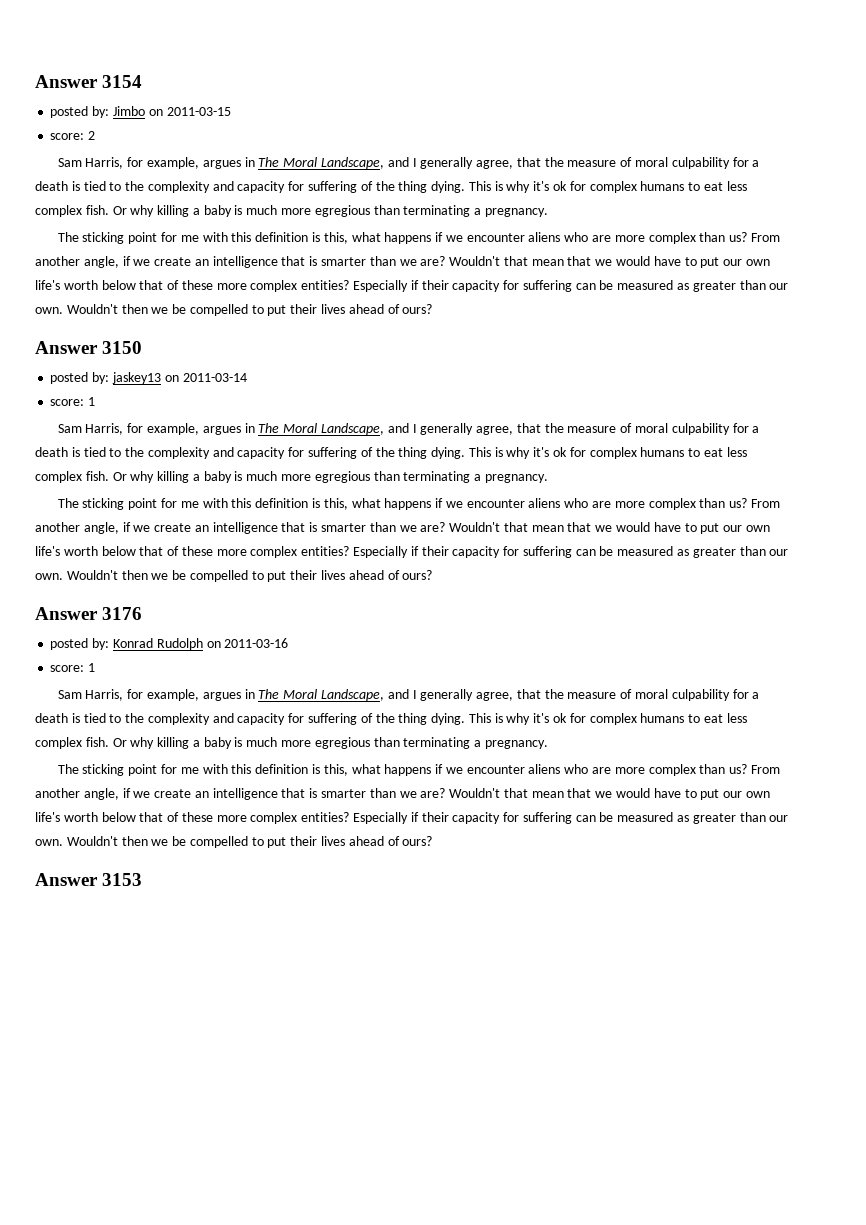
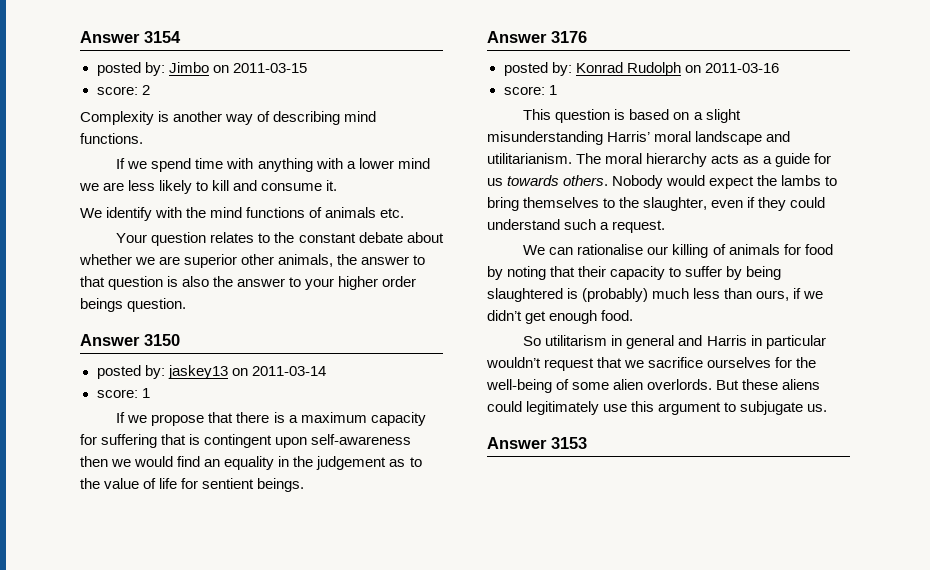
[57,157,760,169] [35,181,747,193] [35,205,548,217] [57,232,780,244] [35,256,770,268] [35,280,789,292] [35,304,433,316] Sam Harris, for example, argues in The Moral Landscape, and I generally agree, that the measure of moral culpability for a death is tied to the complexity and capacity for suffering of the thing dying. This is why it's ok for complex humans to eat less complex fish. Or why killing a baby is much more egregious than terminating a pregnancy. // The sticking point for me with this definition is this, what happens if we encounter aliens who are more complex than us? From another angle, if we create an intelligence that is smarter than we are? Wouldn't that mean that we would have to put our own life's worth below that of these more complex entities? Especially if their capacity for suffering can be measured as greater than our own. Wouldn't then we be compelled to put their lives ahead of ours? -> [80,111,377,125] [80,133,143,144] [116,158,430,172] [79,180,338,194] [80,207,405,221] [116,232,444,246] [79,254,426,268] [80,276,417,290] [80,298,187,312] Complexity is another way of describing mind functions. // If we spend time with anything with a lower mind we are less likely to kill and consume it. // We identify with the mind functions of animals etc. // Your question relates to the constant debate about whether we are superior other animals, the answer to that question is also the answer to your higher order beings question.
[57,423,760,435] [35,447,747,459] [35,471,548,483] [57,498,780,510] [35,522,770,534] [35,546,789,558] [35,570,433,582] Sam Harris, for example, argues in The Moral Landscape, and I generally agree, that the measure of moral culpability for a death is tied to the complexity and capacity for suffering of the thing dying. This is why it's ok for complex humans to eat less complex fish. Or why killing a baby is much more egregious than terminating a pregnancy. // The sticking point for me with this definition is this, what happens if we encounter aliens who are more complex than us? From another angle, if we create an intelligence that is smarter than we are? Wouldn't that mean that we would have to put our own life's worth below that of these more complex entities? Especially if their capacity for suffering can be measured as greater than our own. Wouldn't then we be compelled to put their lives ahead of ours? -> [116,412,426,426] [80,434,412,448] [80,456,422,470] [80,478,305,492] If we propose that there is a maximum capacity for suffering that is contingent upon self-awareness then we would find an equality in the judgement as to the value of life for sentient beings.
[57,689,760,701] [35,713,747,725] [35,737,548,749] [57,764,780,776] [35,788,770,800] [35,812,789,824] [35,836,433,848] Sam Harris, for example, argues in The Moral Landscape, and I generally agree, that the measure of moral culpability for a death is tied to the complexity and capacity for suffering of the thing dying. This is why it's ok for complex humans to eat less complex fish. Or why killing a baby is much more egregious than terminating a pregnancy. // The sticking point for me with this definition is this, what happens if we encounter aliens who are more complex than us? From another angle, if we create an intelligence that is smarter than we are? Wouldn't that mean that we would have to put our own life's worth below that of these more complex entities? Especially if their capacity for suffering can be measured as greater than our own. Wouldn't then we be compelled to put their lives ahead of ours? -> [523,109,741,123] [487,131,791,145] [487,153,832,167] [487,175,838,189] [487,197,826,211] [487,219,666,233] [523,244,833,258] [487,266,782,280] [487,288,824,302] [487,310,634,324] [523,335,826,349] [486,357,817,371] [486,379,821,393] [487,401,828,415] This question is based on a slight misunderstanding Harris’ moral landscape and utilitarianism. The moral hierarchy acts as a guide for us towards others. Nobody would expect the lambs to bring themselves to the slaughter, even if they could understand such a request. // We can rationalise our killing of animals for food by noting that their capacity to suffer by being slaughtered is (probably) much less than ours, if we didn’t get enough food. // So utilitarism in general and Harris in particular wouldn’t request that we sacrifice ourselves for the well-being of some alien overlords. But these aliens could legitimately use this argument to subjugate us.

